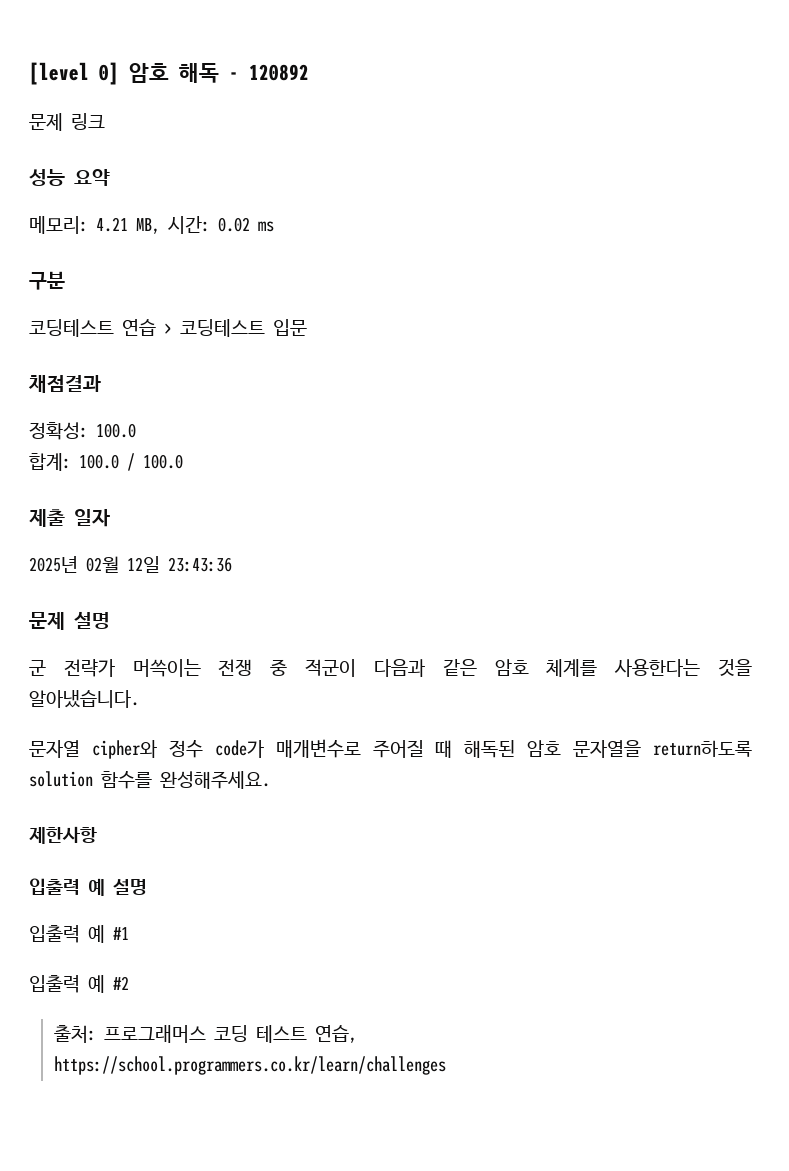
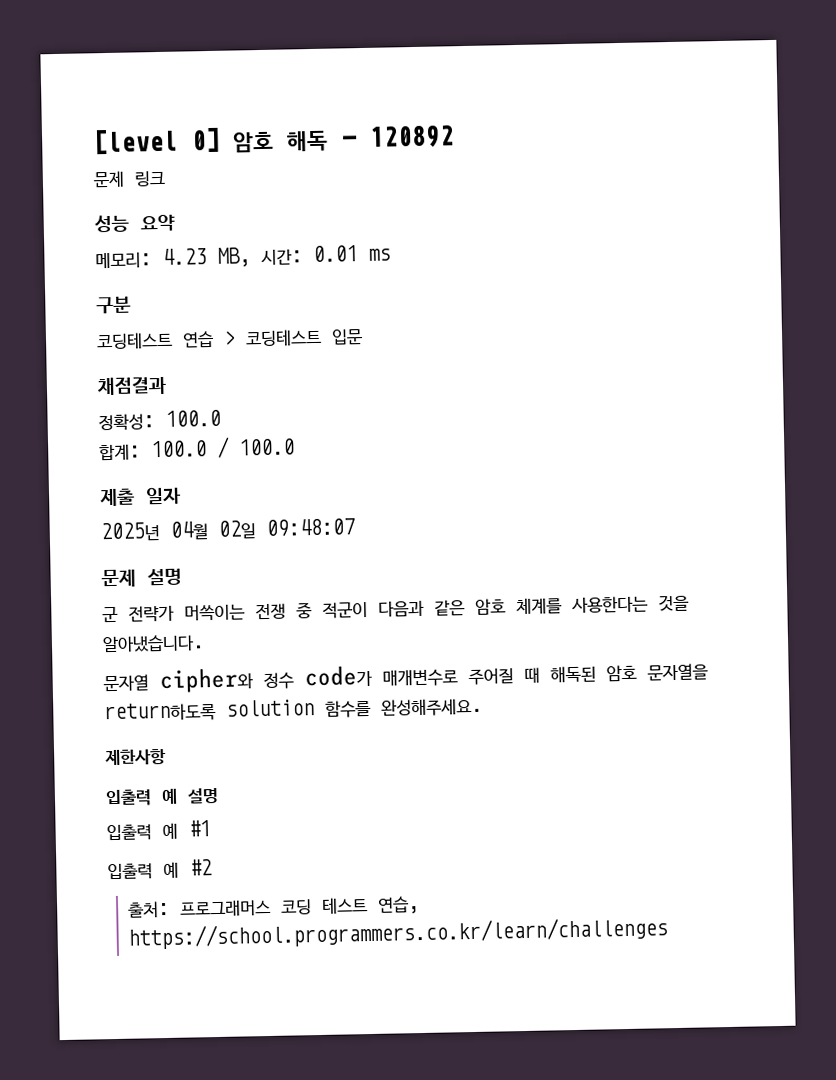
[96,217,128,232] 4.21 -> [162,248,207,265] 4.23
[218,217,250,232] 0.02 -> [313,245,358,262] 0.01
[86,556,232,573] 02월 12일 23:43:36 -> [170,518,355,540] 04월 02일 09:48:07

